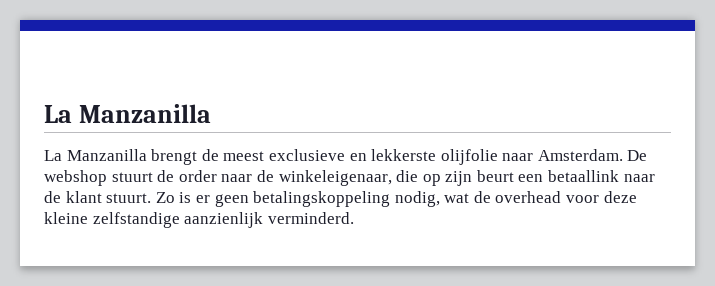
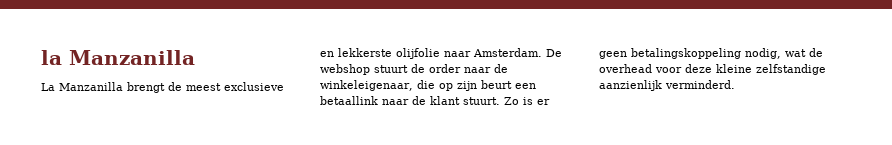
[44,105,72,123] La -> [41,50,62,65] la

